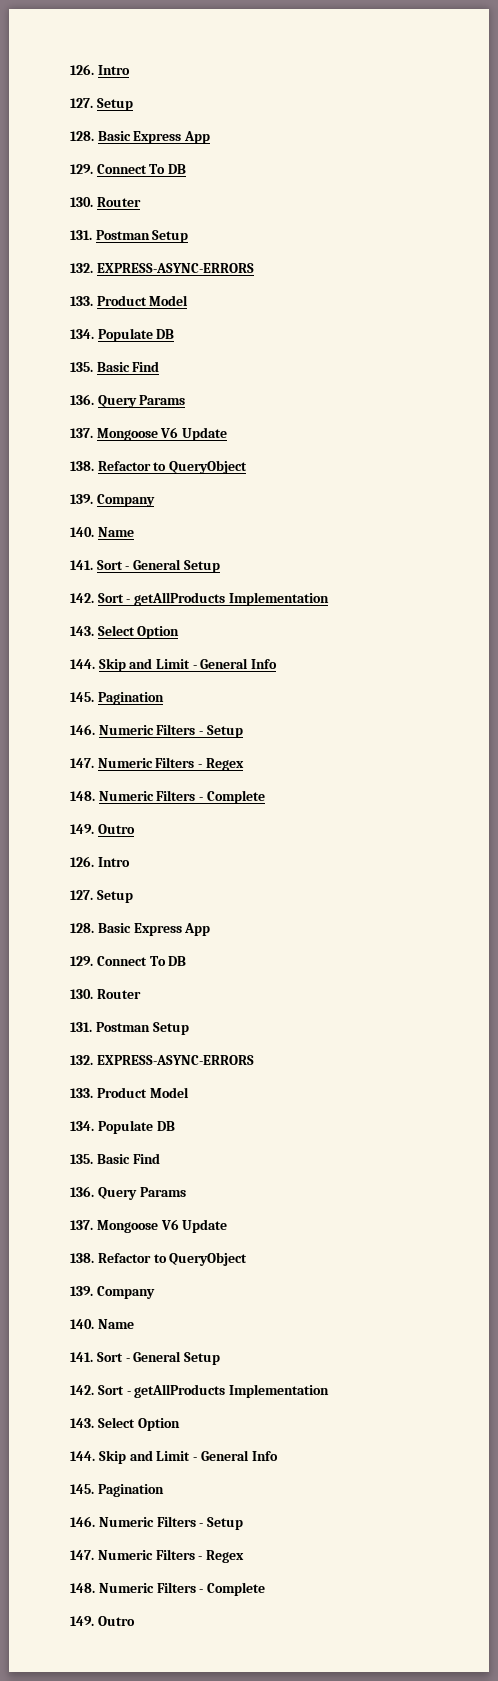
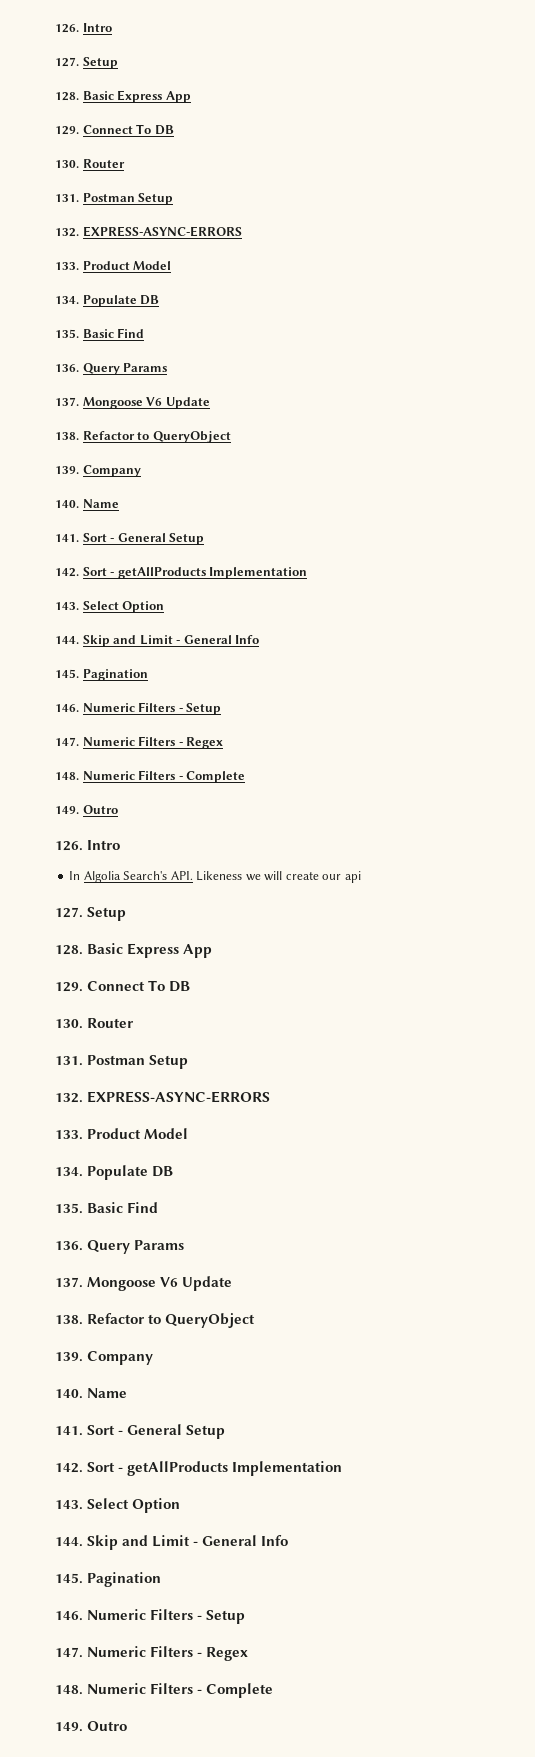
(130, 862) none -> [69,871,361,883] // In Algolia Search's API. Likeness we will create our api

